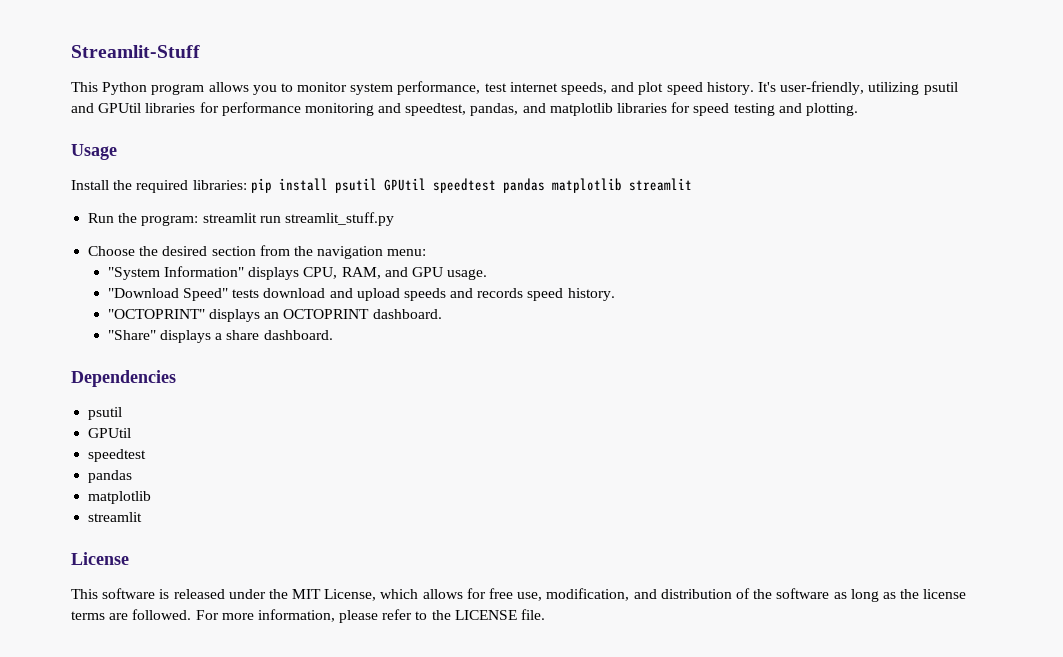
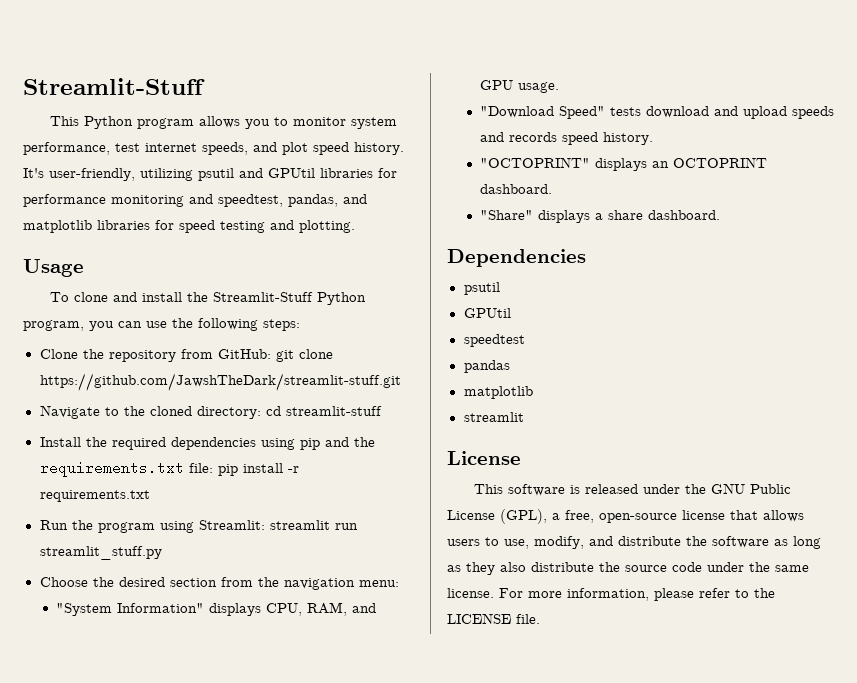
[71,178,692,193] Install the required libraries: pip install psutil GPUtil speedtest pandas matplotlib streamlit -> [50,292,367,305] [23,318,300,331] [39,349,333,362] [39,373,401,391] [39,405,382,419] [39,437,375,450] [39,461,299,477] [39,490,150,502] To clone and install the Streamlit-Stuff Python program, you can use the following steps: // Clone the repository from GitHub: git clone https://github.com/JawshTheDark/streamlit-stuff.git // Navigate to the cloned directory: cd streamlit-stuff // Install the required dependencies using pip and the requirements.txt file: pip install -r requirements.txt
[141,215,199,226] program: -> [97,520,265,533] program using Streamlit:
[292,588,750,601] MIT License, which allows for free use, modification, and distribution of -> [711,483,792,494] [447,509,804,524] [447,536,681,549] GNU Public License (GPL), a free, open-source license that allows users to use, modify, and distribute
[900,589,967,599] [71,609,192,620] the license terms are followed. -> [466,562,809,575] [447,588,494,598] they also distribute the source code under the same license.

